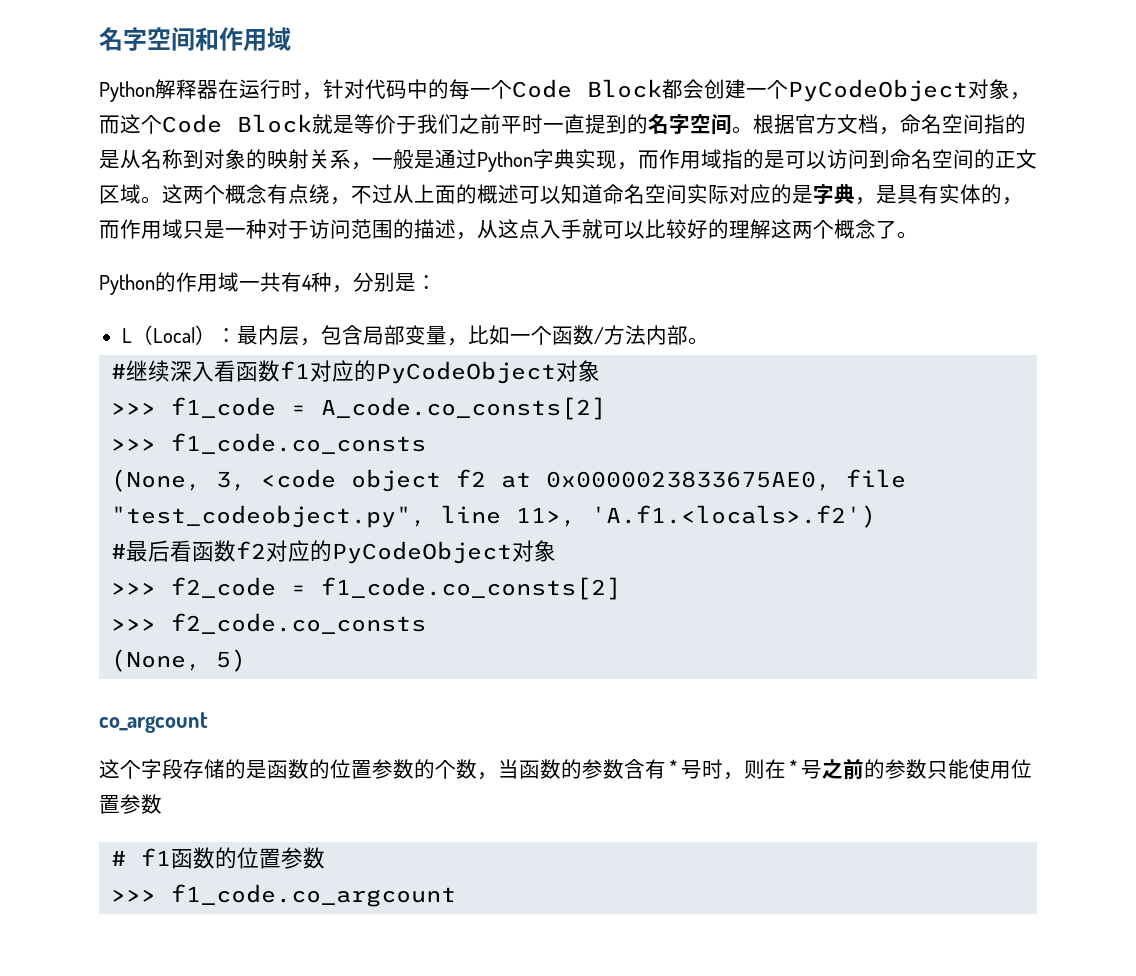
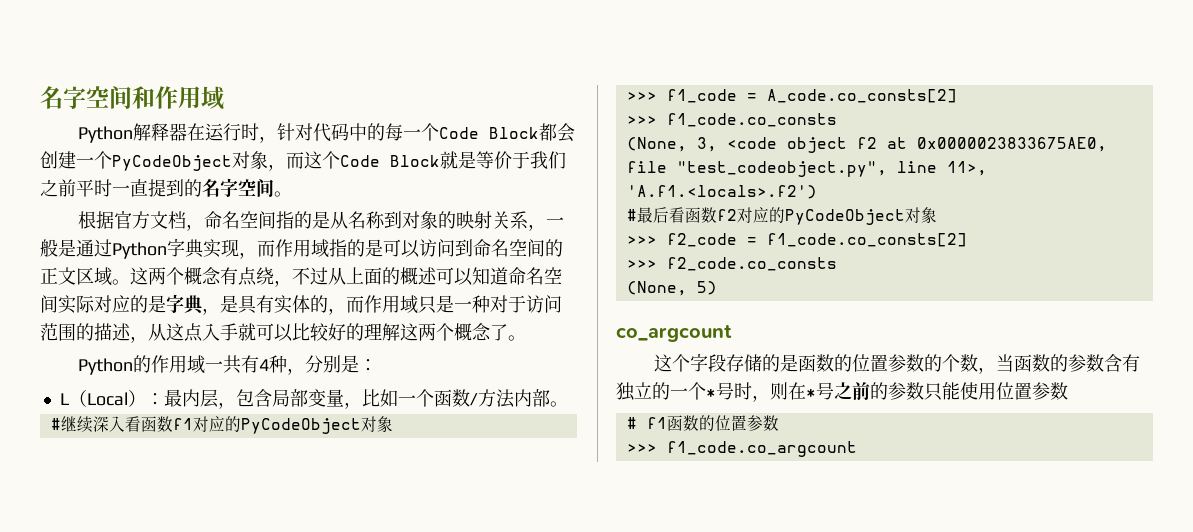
(753, 130) none -> (292, 194) //
(666, 769) none -> [616,382,706,401] 独立的一个

